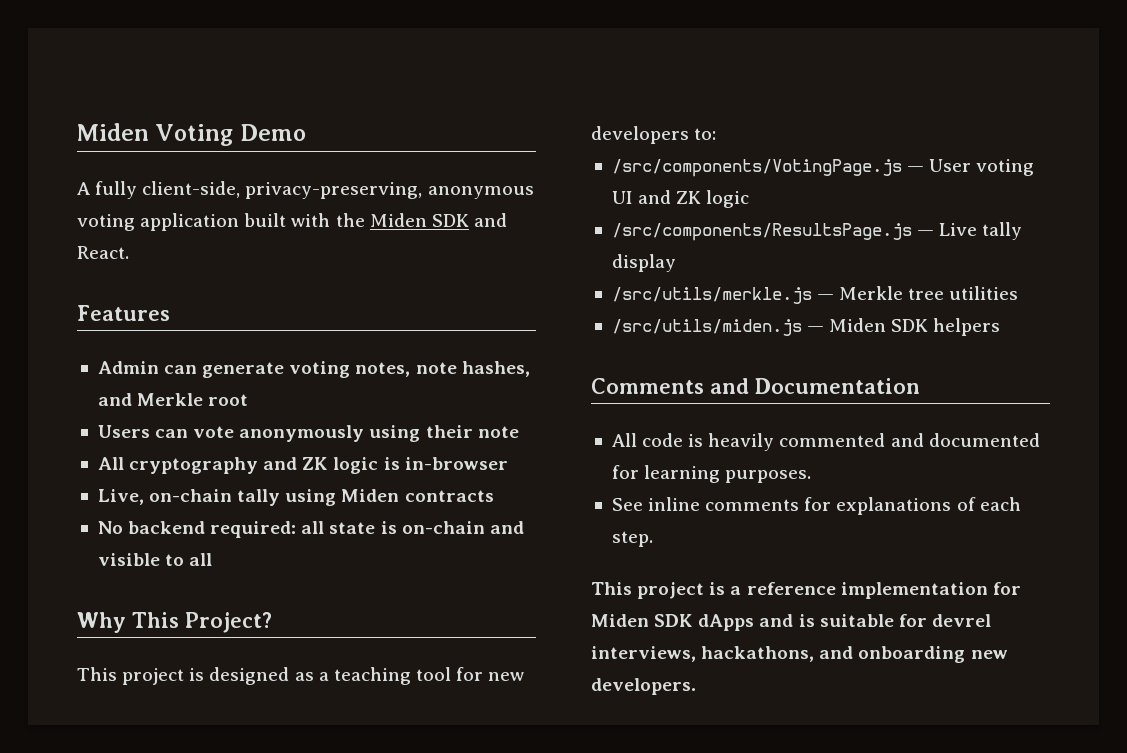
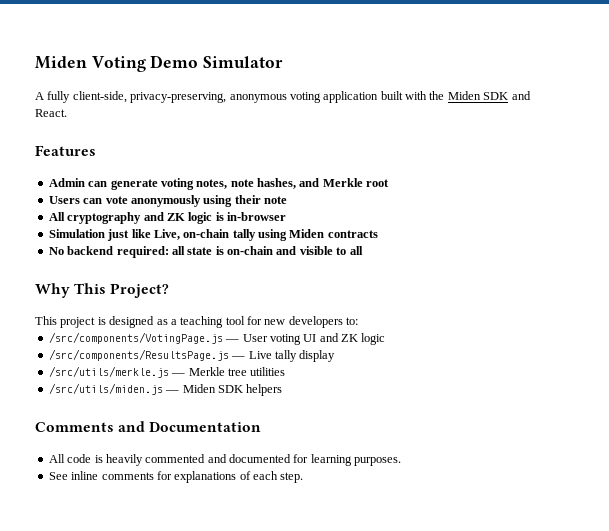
(306, 132) none -> [203,56,284,68] Simulator
(508, 463) none -> [48,229,151,241] Simulation just like
[591,582,1021,599] [591,614,991,631] [591,646,1008,663] [591,678,696,695] // This project is a reference implementation for Miden SDK dApps and is suitable for devrel interviews, hackathons, and onboarding new developers. -> (304, 477) none

